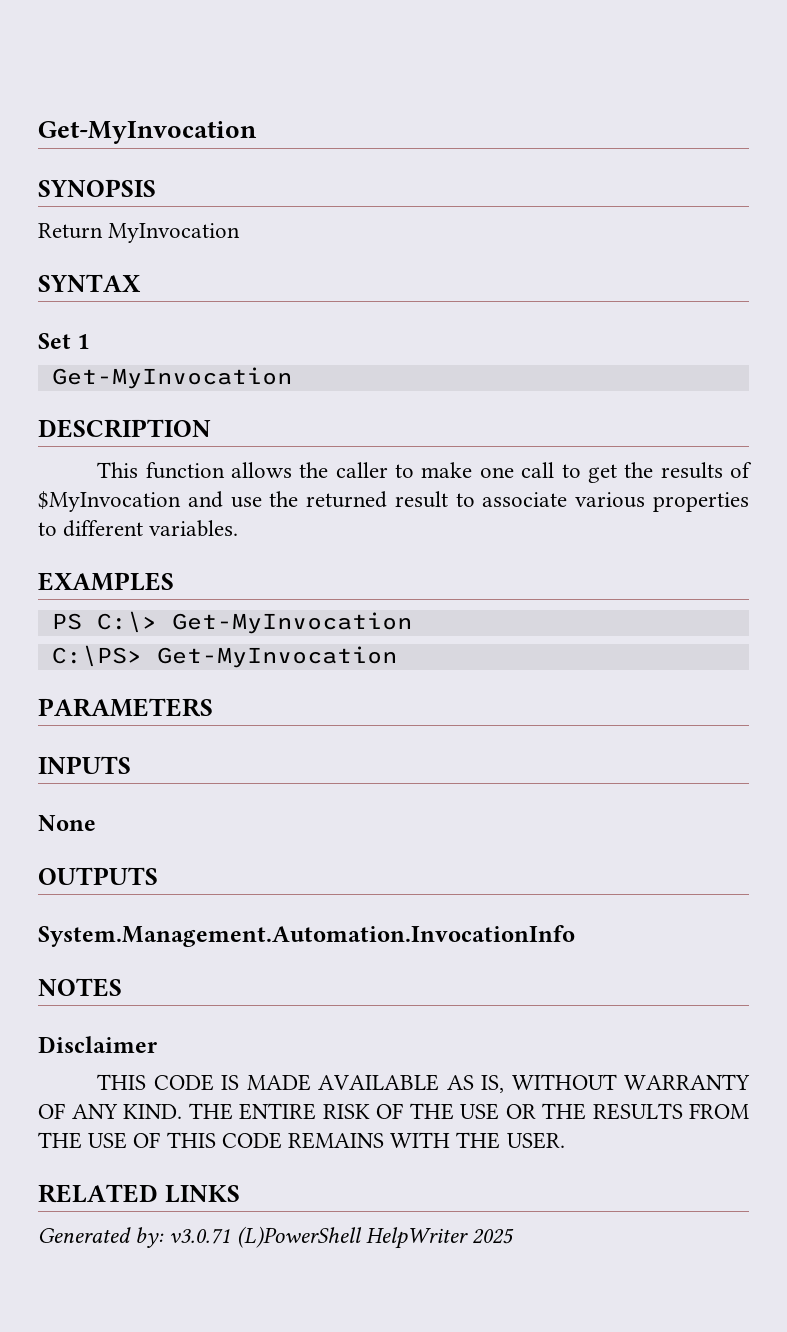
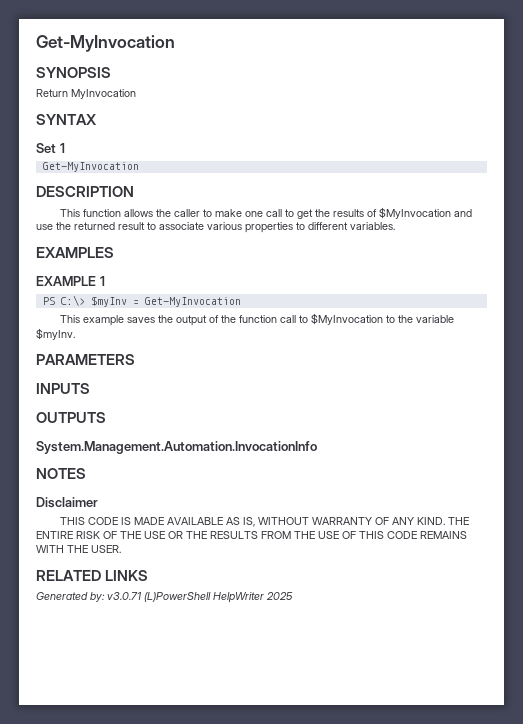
(174, 581) none -> [36,276,105,286] // EXAMPLE 1
[171,612,412,634] [51,645,397,668] Get-MyInvocation // C:\PS> Get-MyInvocation -> [90,296,241,307] [60,313,455,326] [36,328,75,340] $myInv = Get-MyInvocation // This example saves the output of the function call to $MyInvocation to the variable $myInv.
[38,815,96,831] // None -> (90, 388) none

